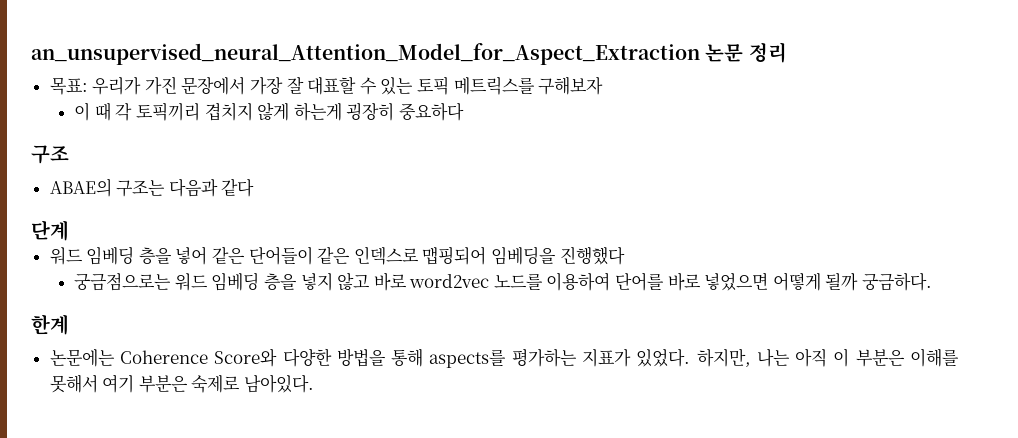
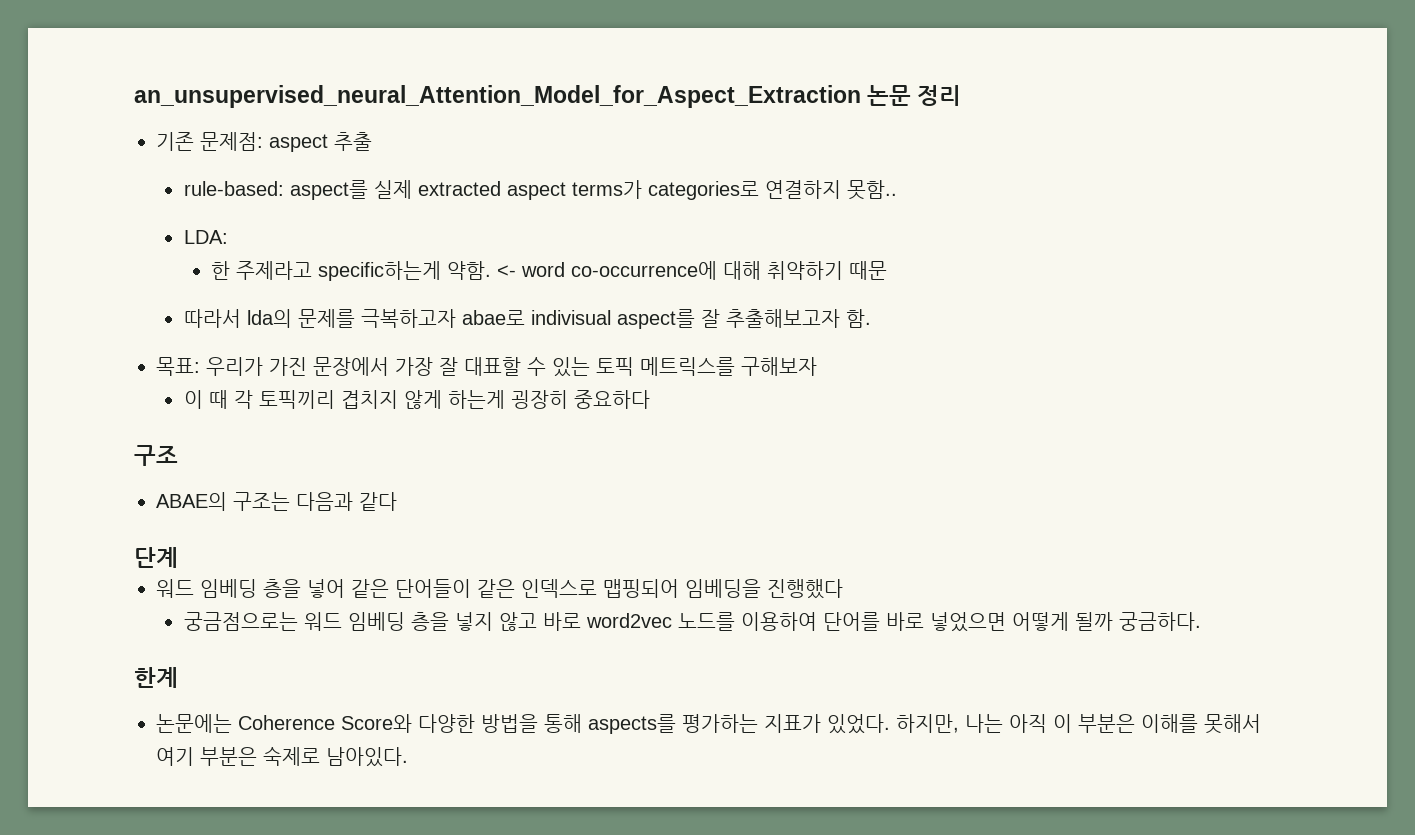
(787, 52) none -> [156,132,372,152] [183,180,897,200] [183,230,228,244] [210,261,887,281] [183,309,871,329] // 기존 문제점: aspect 추출 // rule-based: aspect를 실제 extracted aspect terms가 categories로 연결하지 못함.. // LDA: // 한 주제라고 specific하는게 약함. <- word co-occurrence에 대해 취약하기 때문 // 따라서 lda의 문제를 극복하고자 abae로 indivisual aspect를 잘 추출해보고자 함.

